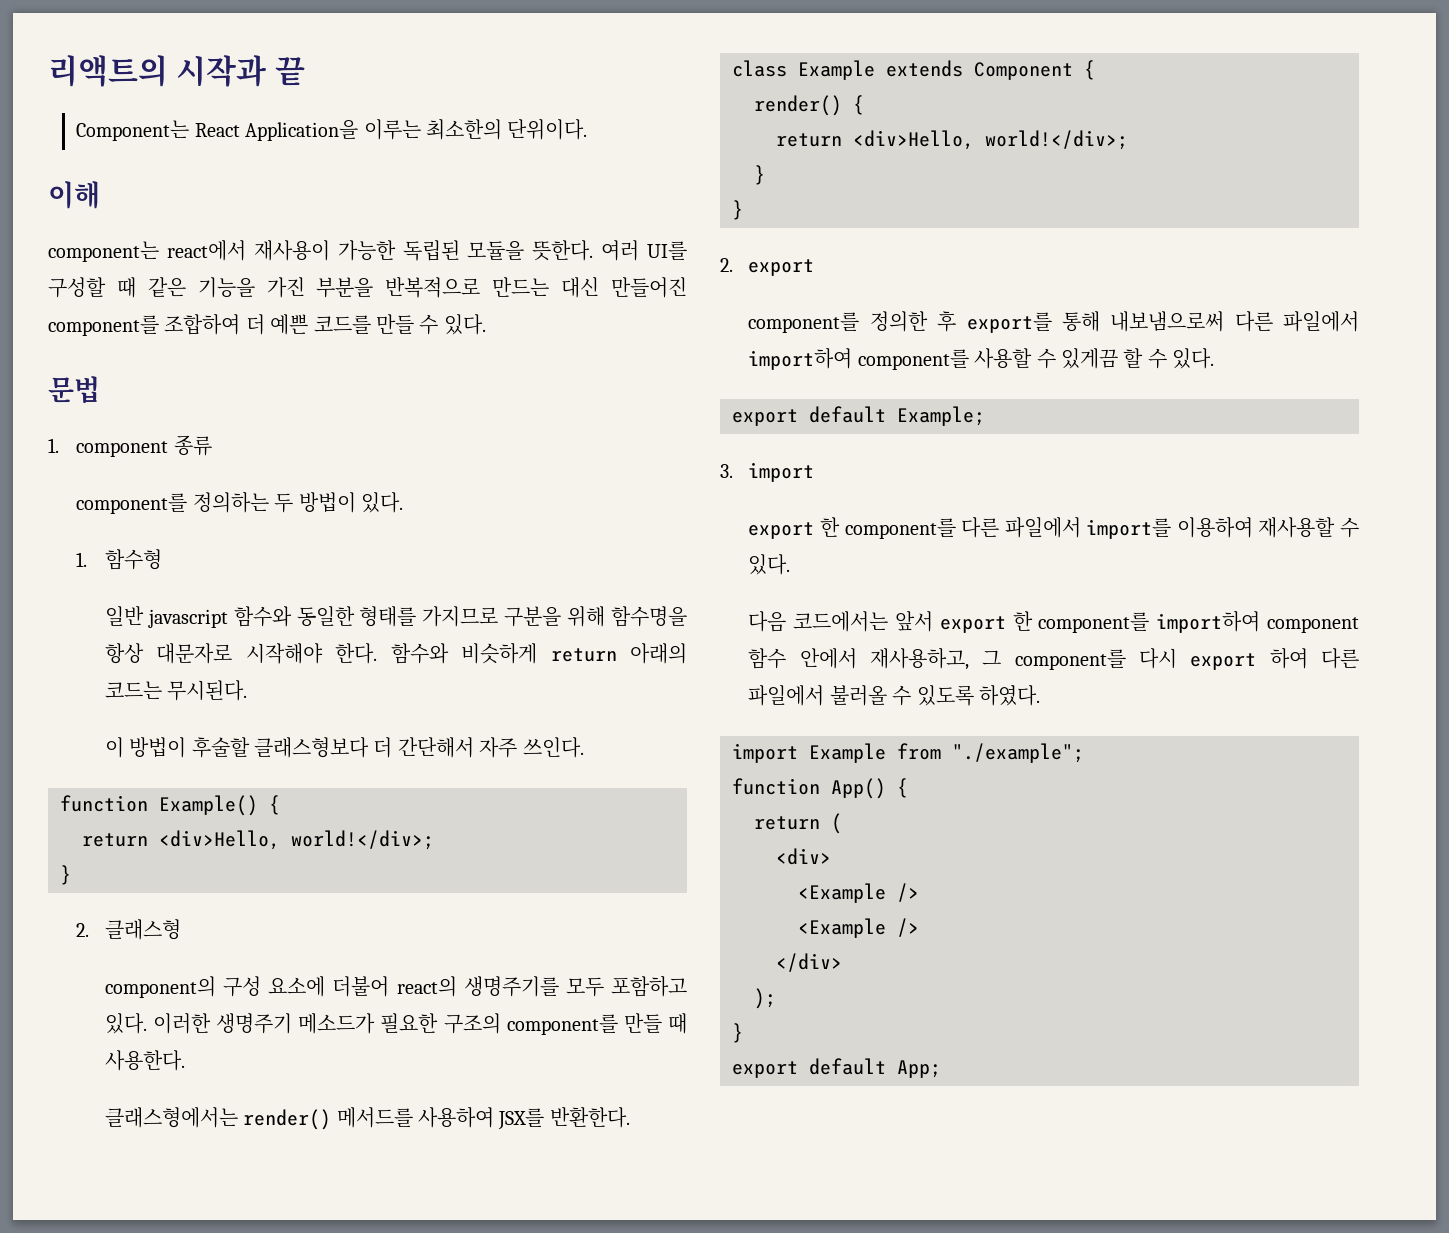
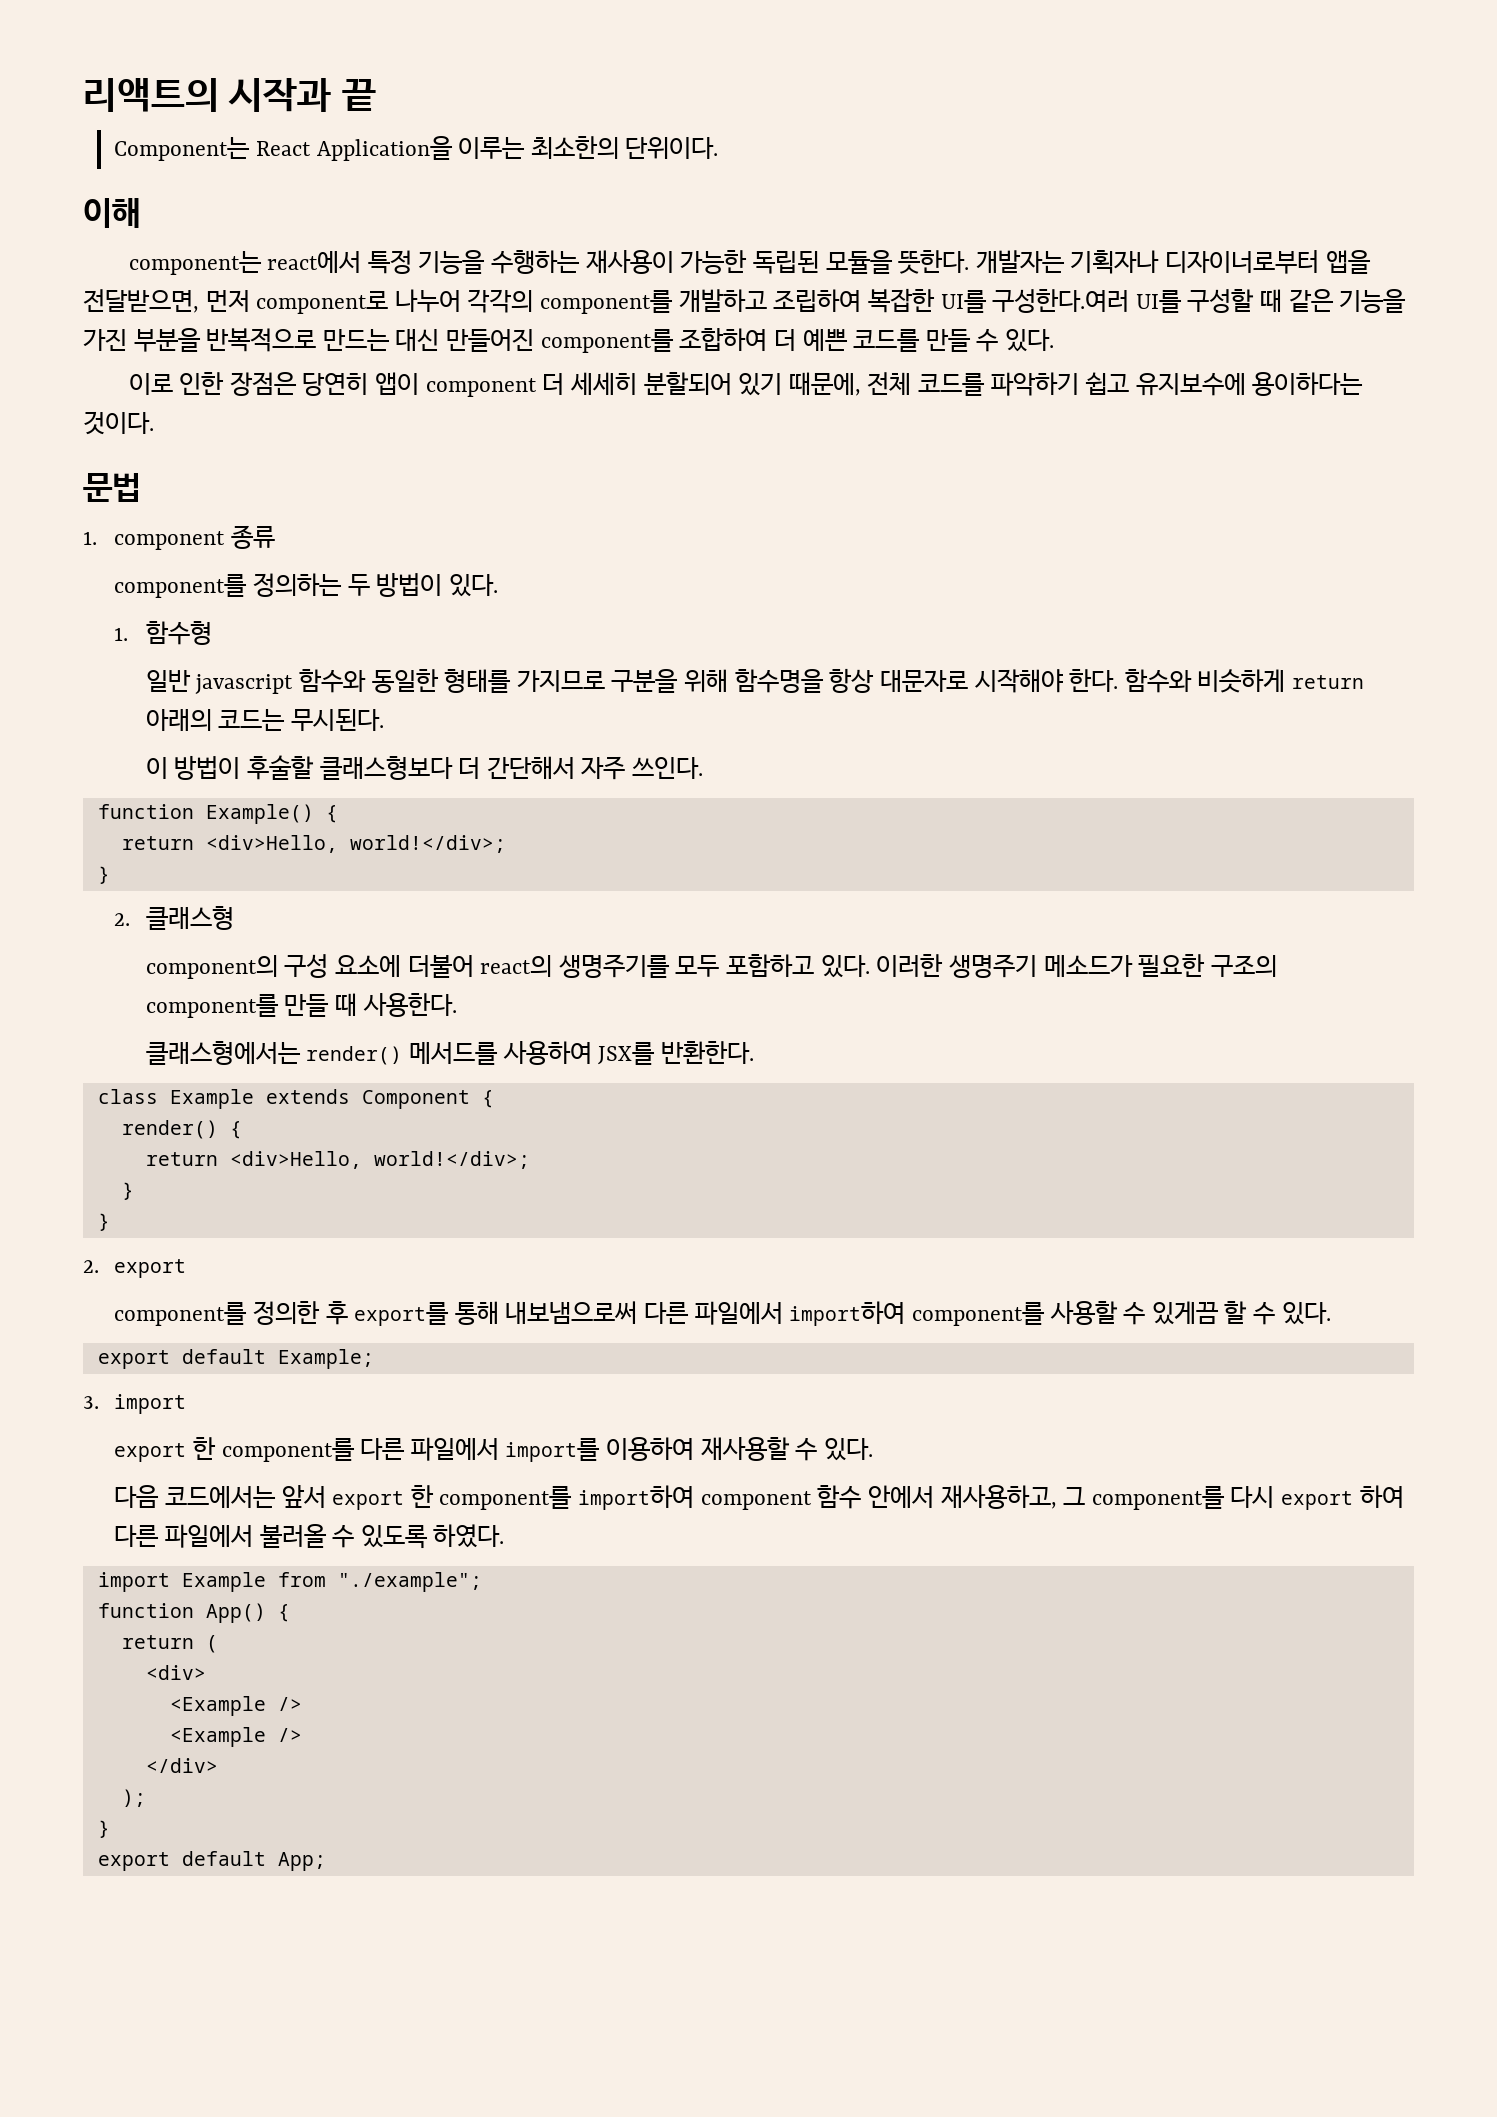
(246, 250) none -> [367,250,581,274] 특정 기능을 수행하는
[601,240,640,261] 여러 -> [975,250,1371,274] [83,288,1130,314] 개발자는 기획자나 디자이너로부터 앱을 전달받으면, 먼저 component로 나누어 각각의 component를 개발하고 조립하여 복잡한 UI를 구성한다.여러
(486, 324) none -> [128,372,1364,397] [83,411,154,435] // 이로 인한 장점은 당연히 앱이 component 더 세세히 분할되어 있기 때문에, 전체 코드를 파악하기 쉽고 유지보수에 용이하다는 것이다.

